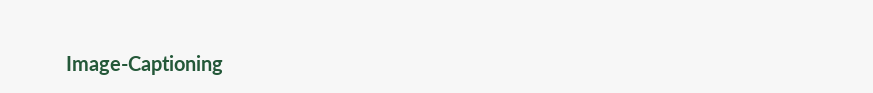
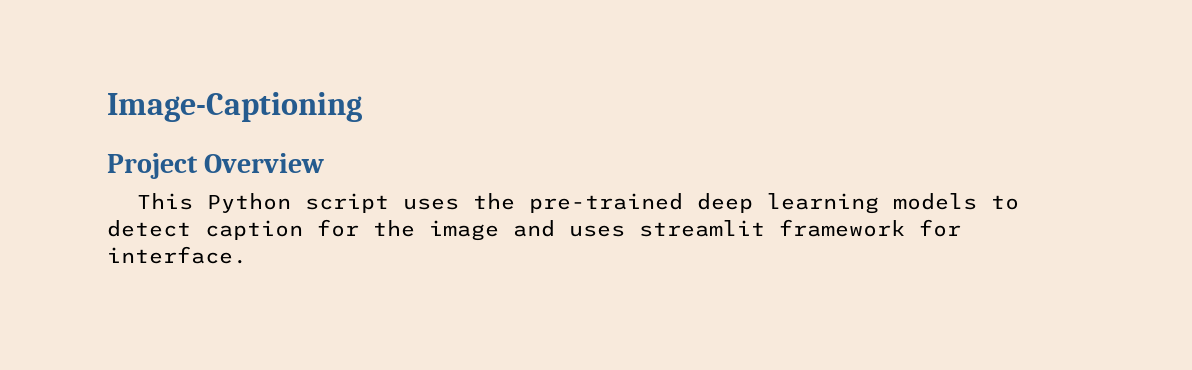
(223, 65) none -> [107,153,325,179] [136,193,1019,214] [107,219,961,241] [107,246,247,264] // Project Overview // This Python script uses the pre-trained deep learning models to detect caption for the image and uses streamlit framework for interface.

